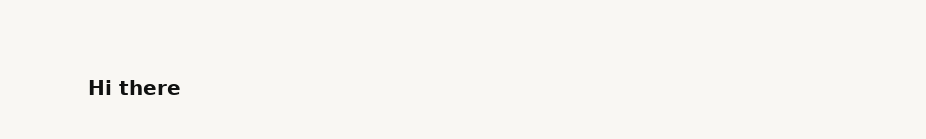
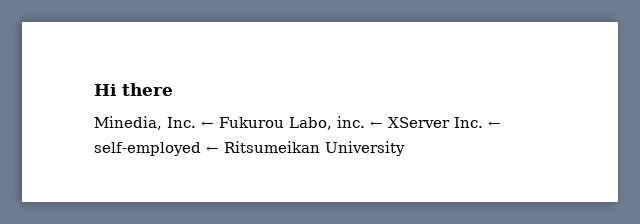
(181, 87) none -> [94,116,501,130] [94,141,405,156] // Minedia, Inc. ← Fukurou Labo, inc. ← XServer Inc. ← self-employed ← Ritsumeikan University

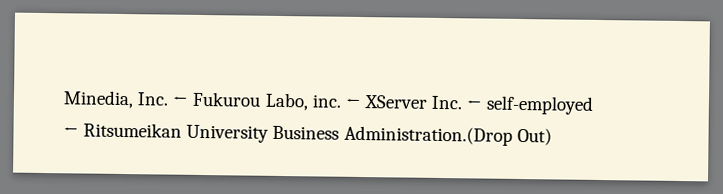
[94,83,173,96] Hi there // -> (63, 99) none
(405, 148) none -> [272,125,552,146] Business Administration.(Drop Out)

